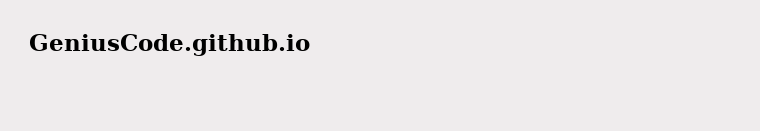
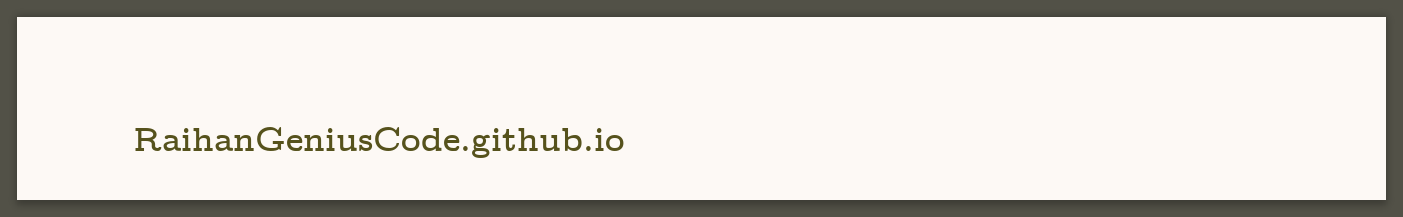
[29,34,310,56] GeniusCode.github.io -> [133,127,625,158] RaihanGeniusCode.github.io

